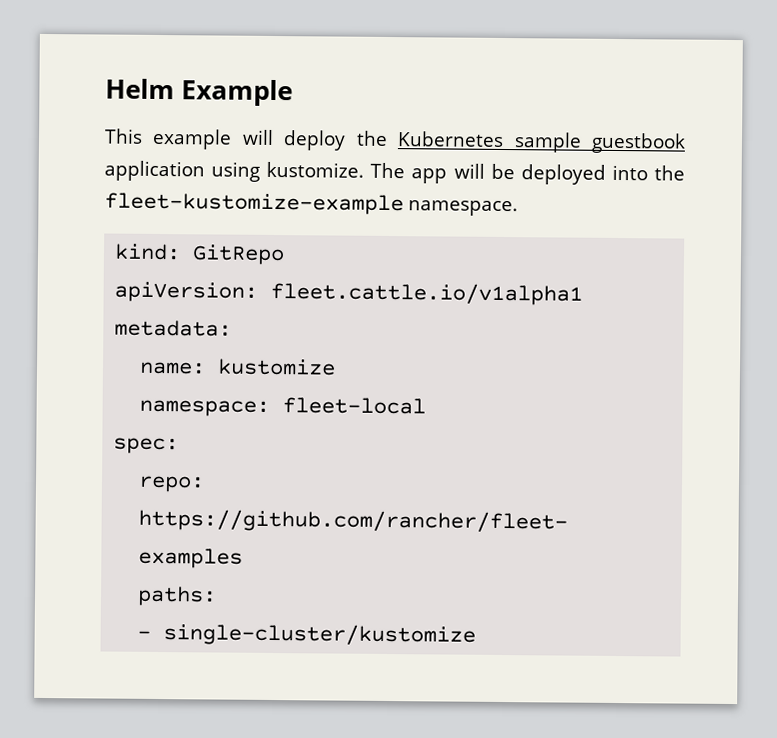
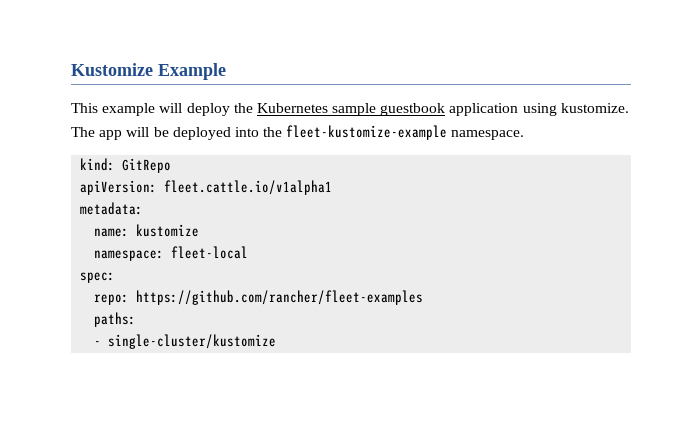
[105,78,175,100] Helm -> [71,63,153,76] Kustomize

